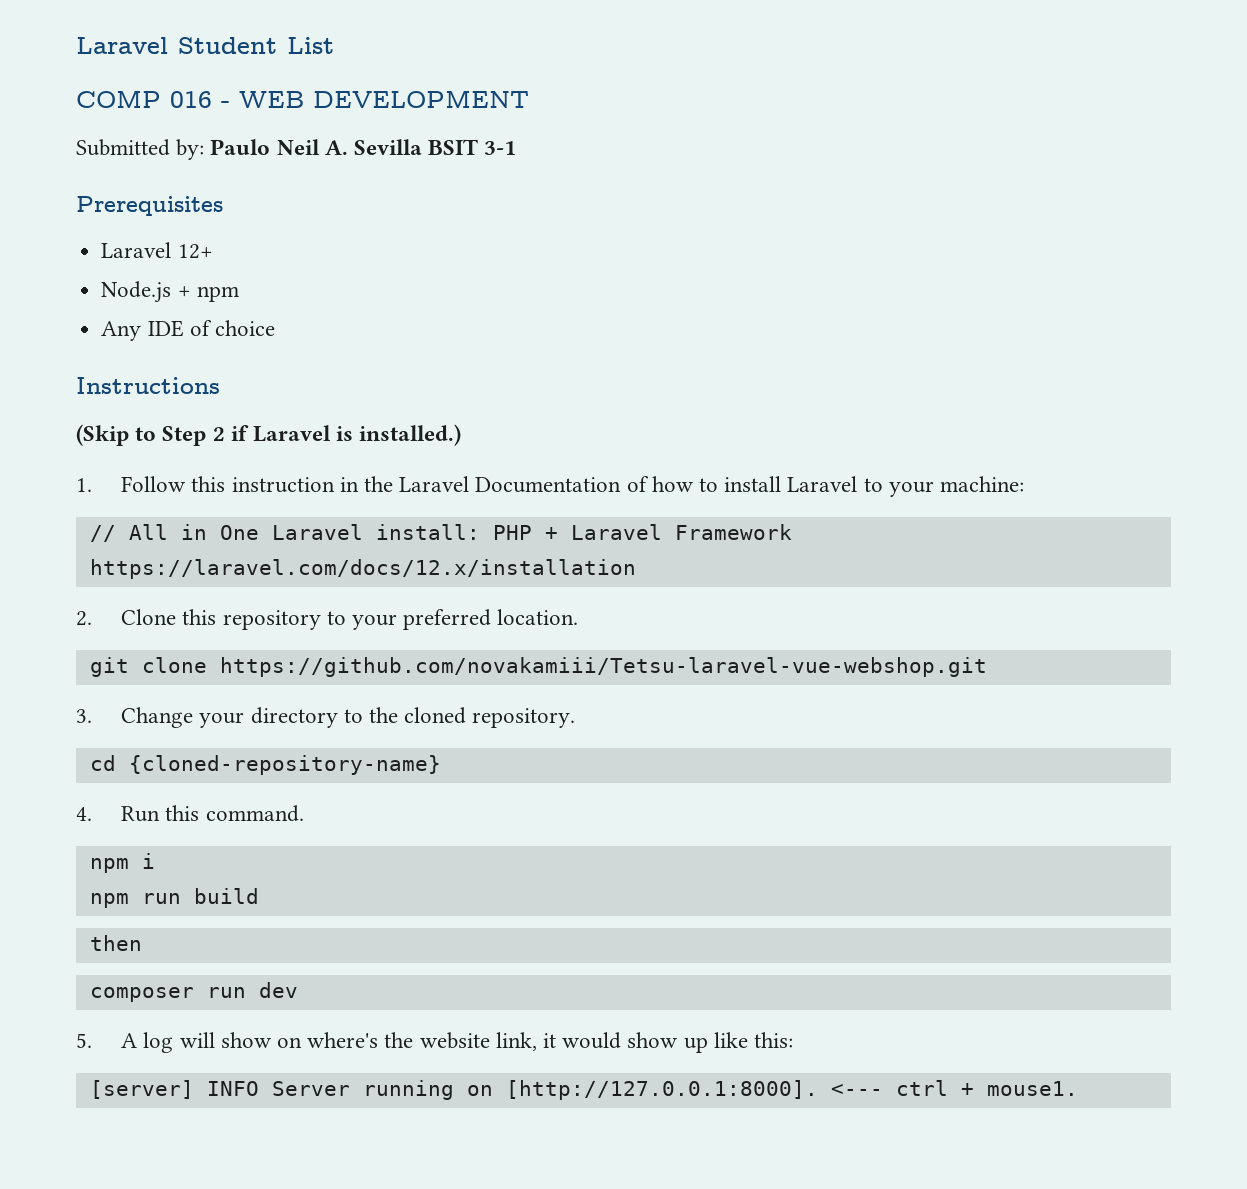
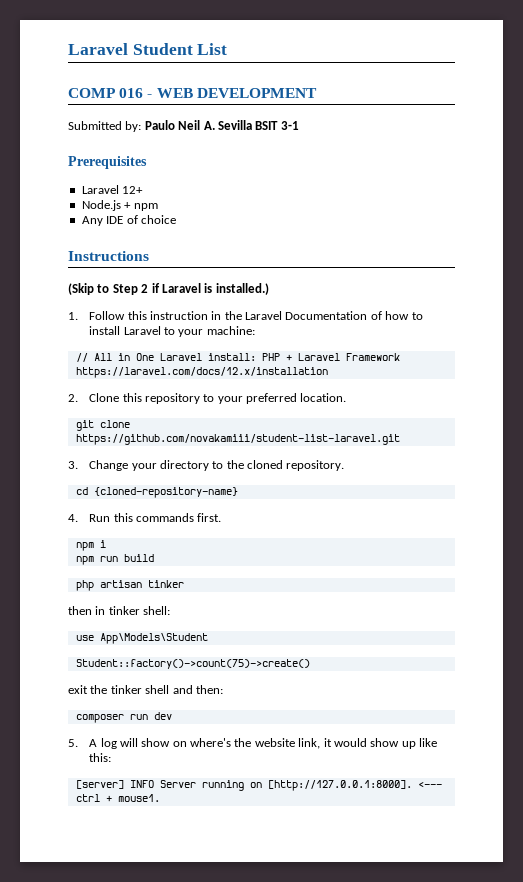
[219,657,987,677] https://github.com/novakamiii/Tetsu-laravel-vue-webshop.git -> [75,434,400,445] https://github.com/novakamiii/student-list-laravel.git
[205,805,304,822] command. -> [135,513,222,522] commands first.
[89,935,142,951] then -> [75,580,184,591] [68,606,171,615] [75,633,208,644] [75,659,310,669] [68,685,223,694] php artisan tinker // then in tinker shell: // use App\Models\Student // Student::factory()->count(75)->create() // exit the tinker shell and then:

